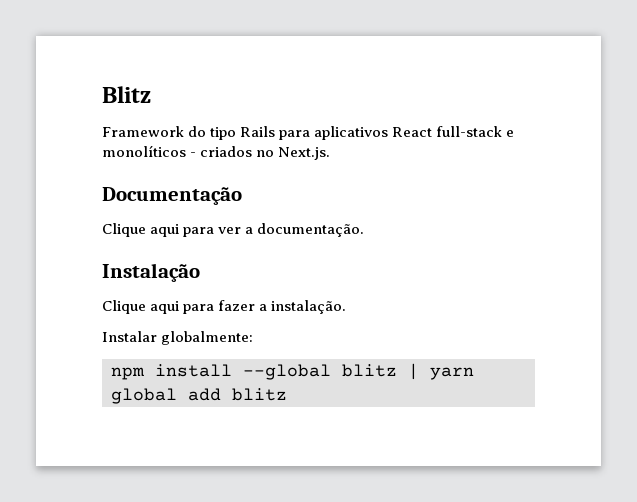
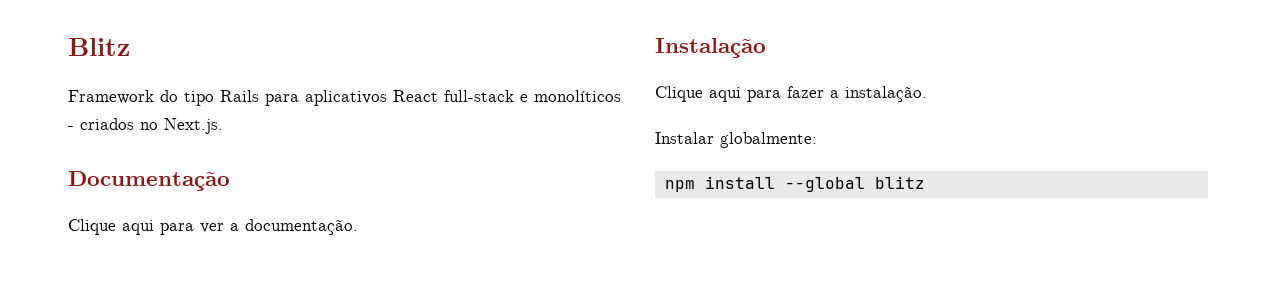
[408,363,474,380] [111,388,287,404] | yarn global add blitz -> (925, 182) none

